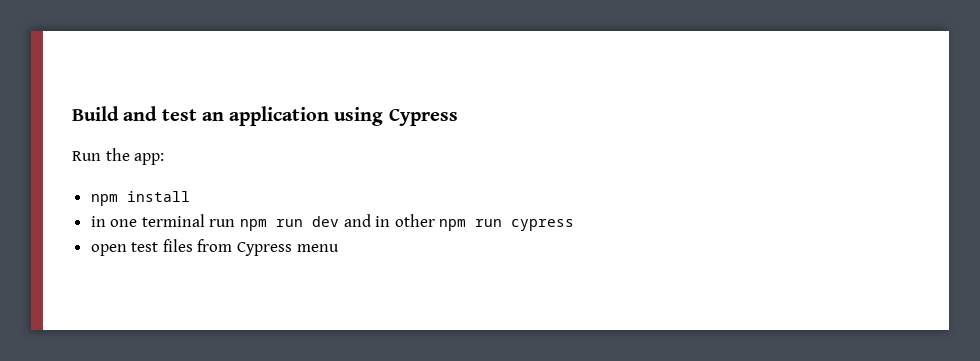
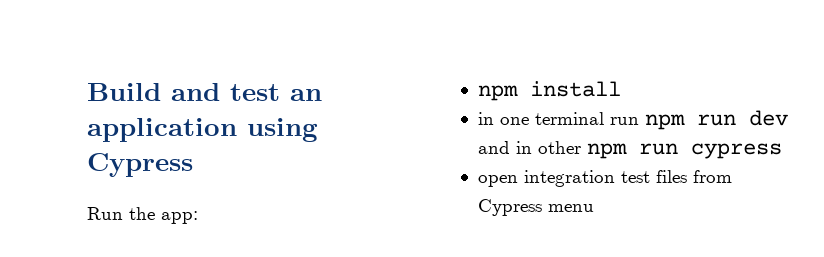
(127, 250) none -> [523,170,615,187] integration

